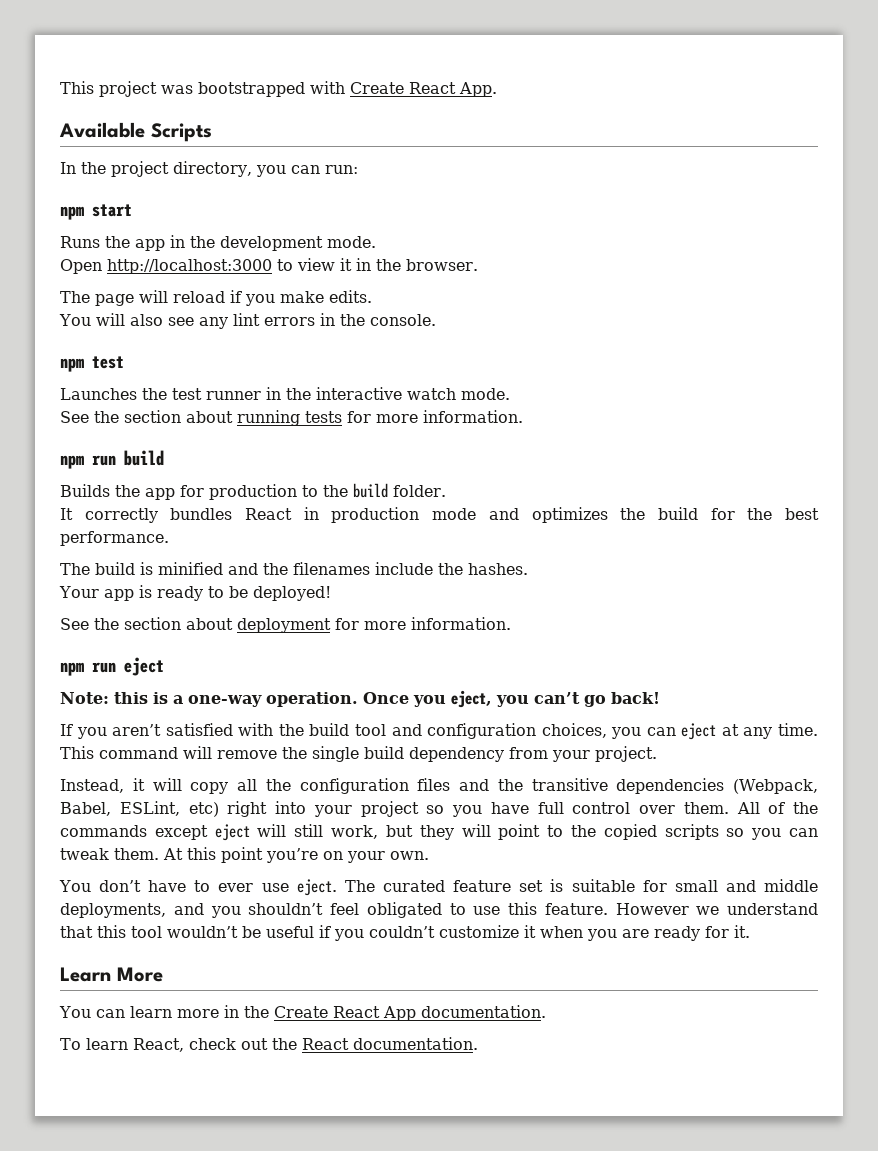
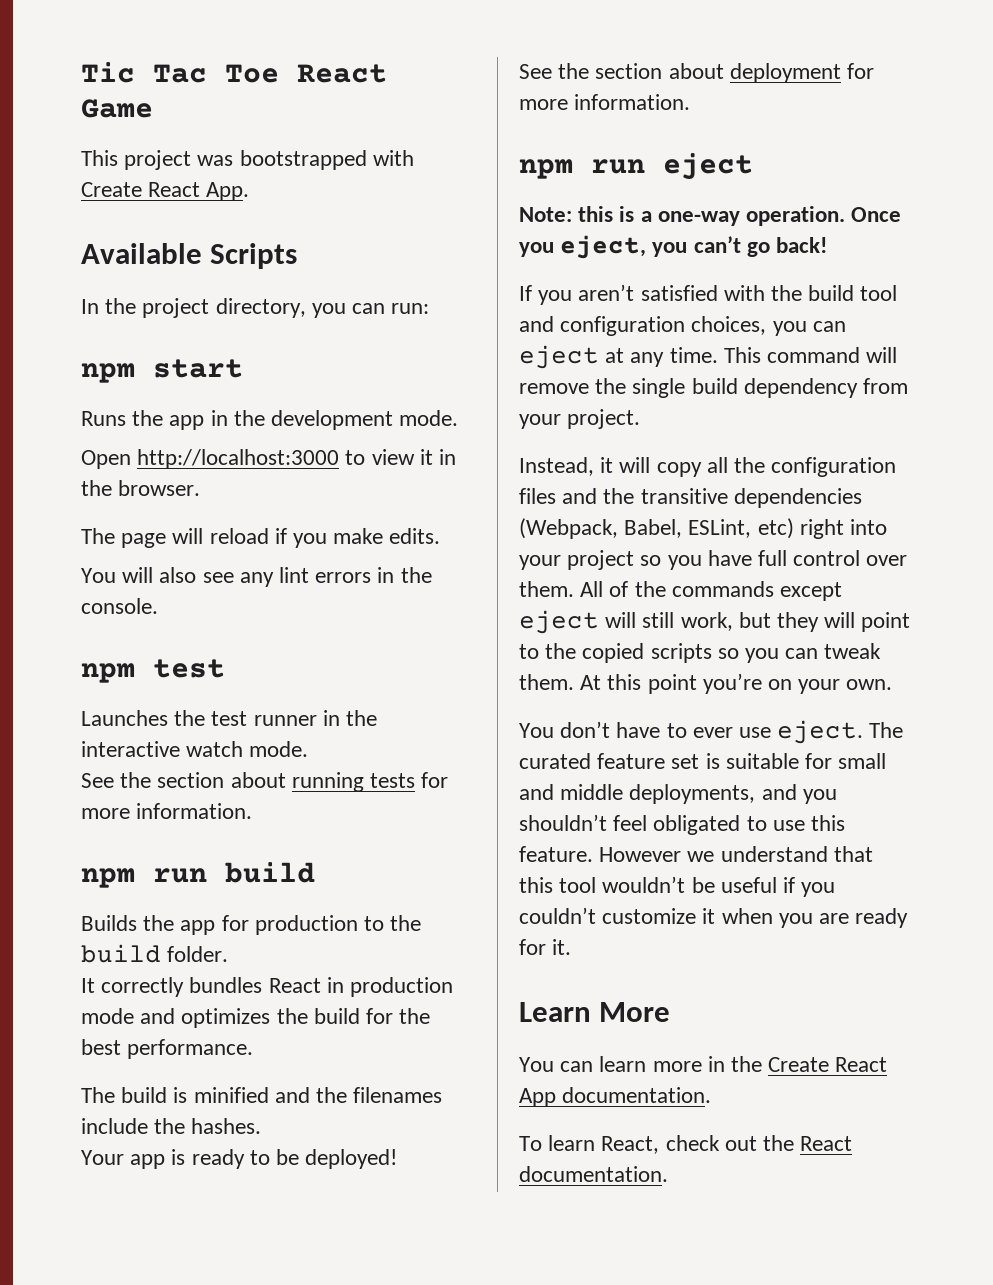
(60, 87) none -> [81,62,387,83] [81,99,153,118] Tic Tac Toe React Game //

